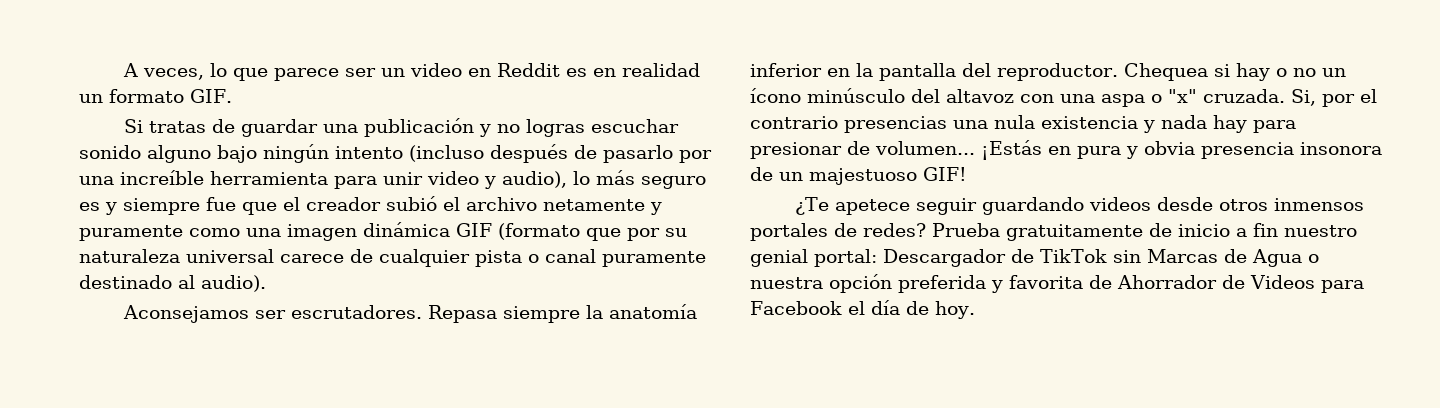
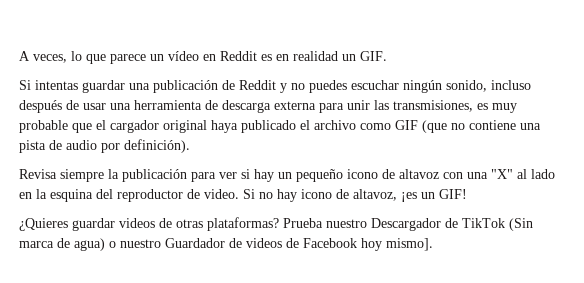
[345,63,463,77] ser un video -> [150,51,199,61] un vídeo
[109,89,184,103] formato -> (356, 57) none
[149,119,236,133] tratas de -> [35,80,78,90] intentas
[479,119,680,137] [79,144,712,163] [79,170,706,189] [79,196,662,215] [79,222,687,241] [79,249,706,267] [79,275,266,292] [123,304,698,323] [750,63,1346,81] [750,88,1377,107] [750,115,1296,133] [750,140,1382,160] [750,167,967,185] [795,197,1365,215] [750,223,1357,241] [750,249,1319,267] [750,274,1364,293] [750,300,975,319] y no logras escuchar sonido alguno bajo ningún intento (incluso después de pasarlo por una increíble herramienta para unir video y audio), lo más seguro es y siempre fue que el creador subió el archivo netamente y puramente como una imagen dinámica GIF (formato que por su naturaleza universal carece de cualquier pista o canal puramente destinado al audio). // Aconsejamos ser escrutadores. Repasa siempre la anatomía inferior en la pantalla del reproductor. Chequea si hay o no un ícono minúsculo del altavoz con una aspa o "x" cruzada. Si, por el contrario presencias una nula existencia y nada hay para presionar de volumen... ¡Estás en pura y obvia presencia insonora de un majestuoso GIF! // ¿Te apetece seguir guardando videos desde otros inmensos portales de redes? Prueba gratuitamente de inicio a fin nuestro genial portal: Descargador de TikTok sin Marcas de Agua o nuestra opción preferida y favorita de Ahorrador de Videos para Facebook el día de hoy. -> [222,80,531,93] [19,100,517,113] [19,120,541,133] [19,139,190,153] [19,169,555,182] [19,189,467,202] [19,217,533,231] [19,238,433,251] de Reddit y no puedes escuchar ningún sonido, incluso después de usar una herramienta de descarga externa para unir las transmisiones, es muy probable que el cargador original haya publicado el archivo como GIF (que no contiene una pista de audio por definición). // Revisa siempre la publicación para ver si hay un pequeño icono de altavoz con una "X" al lado en la esquina del reproductor de video. Si no hay icono de altavoz, ¡es un GIF! // ¿Quieres guardar videos de otras plataformas? Prueba nuestro Descargador de TikTok (Sin marca de agua) o nuestro Guardador de videos de Facebook hoy mismo].

